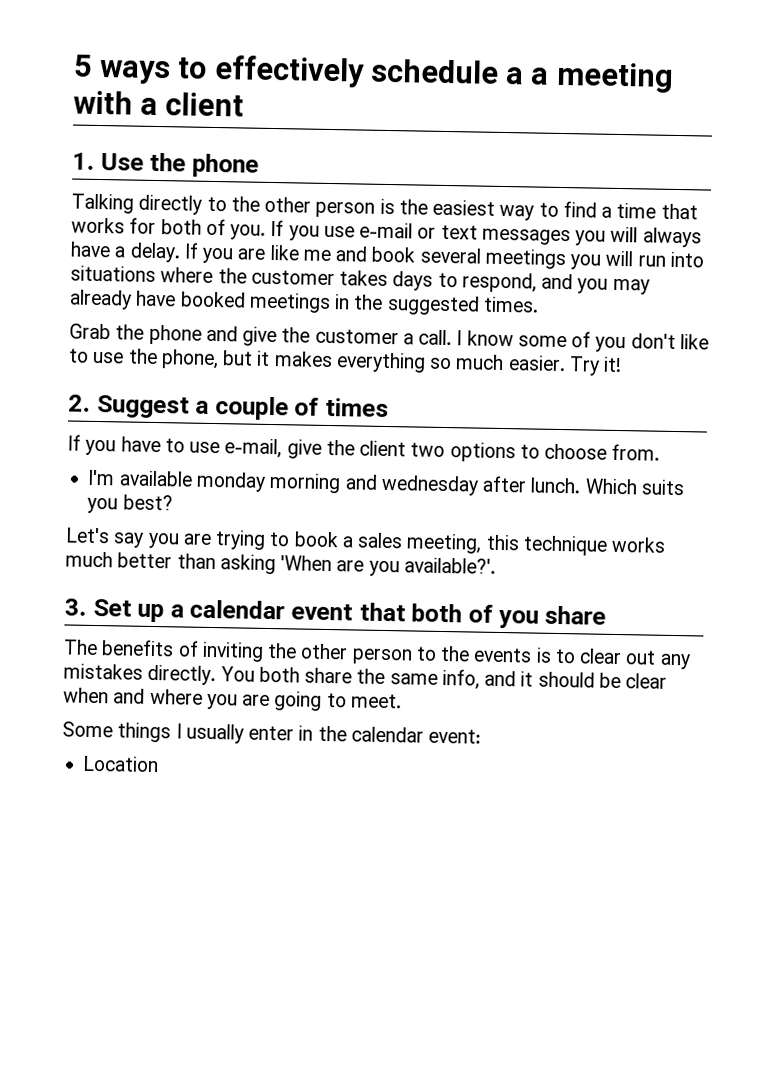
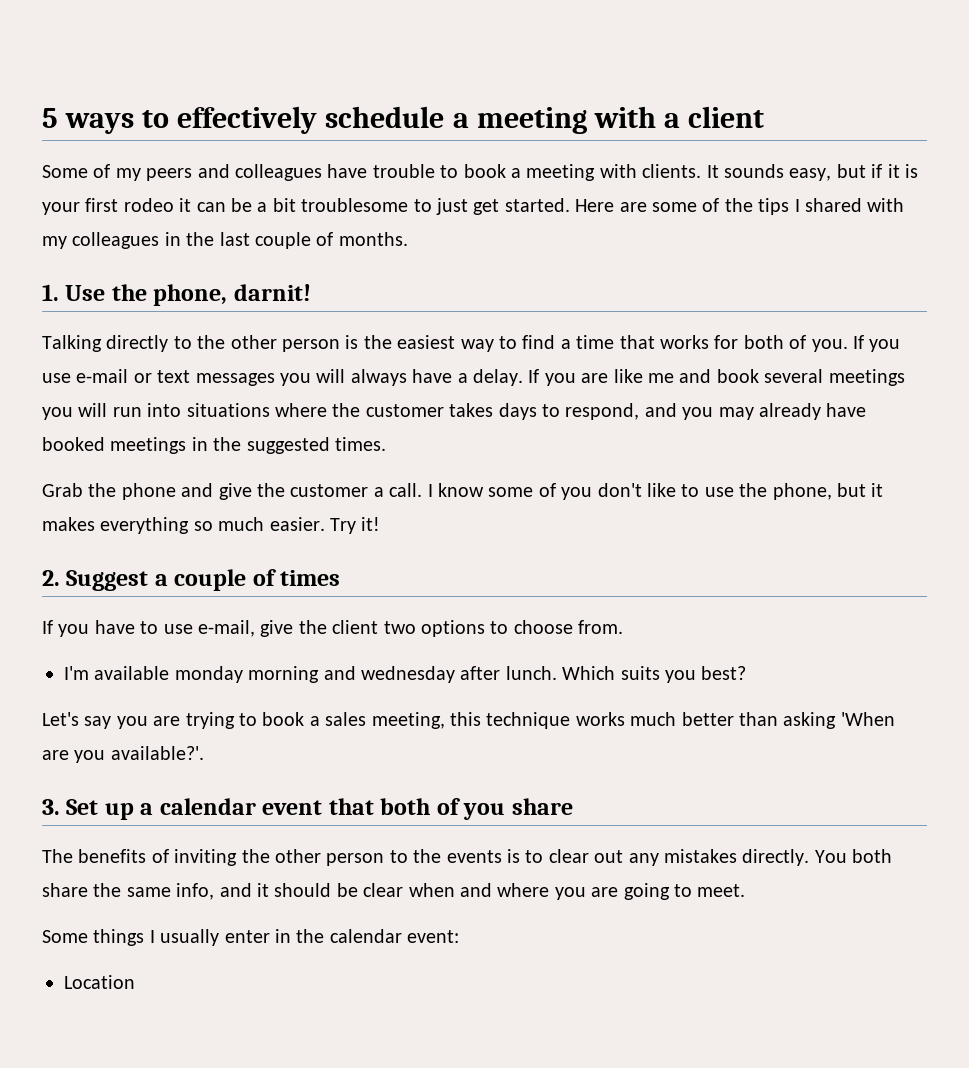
[530,67,550,85] a -> (469, 120) none
(245, 104) none -> [42,164,918,181] [42,198,905,215] [42,232,408,249] // Some of my peers and colleagues have trouble to book a meeting with clients. It sounds easy, but if it is your first rodeo it can be a bit troublesome to just get started. Here are some of the tips I shared with my colleagues in the last couple of months.
[191,153,259,178] phone -> [153,284,311,306] phone, darnit!

